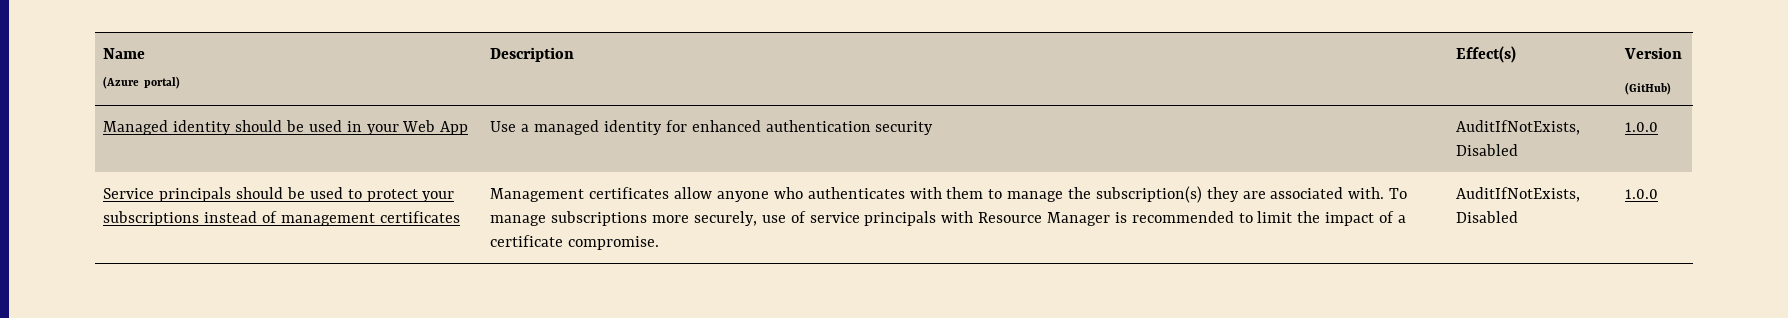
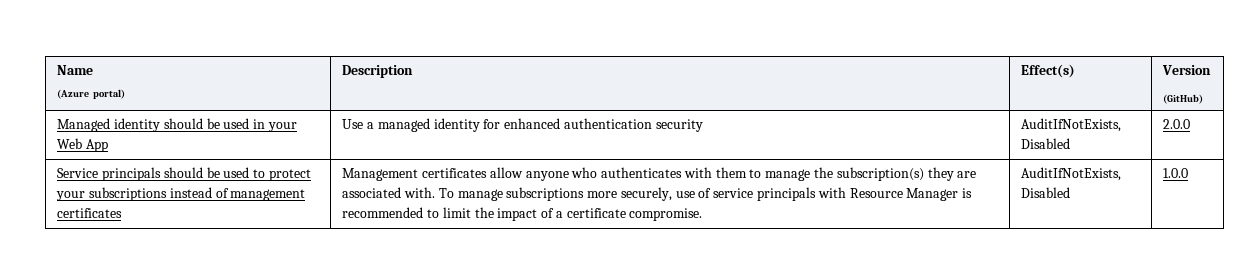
[1625,122,1659,132] 1.0.0 -> [1163,119,1191,129] 2.0.0

